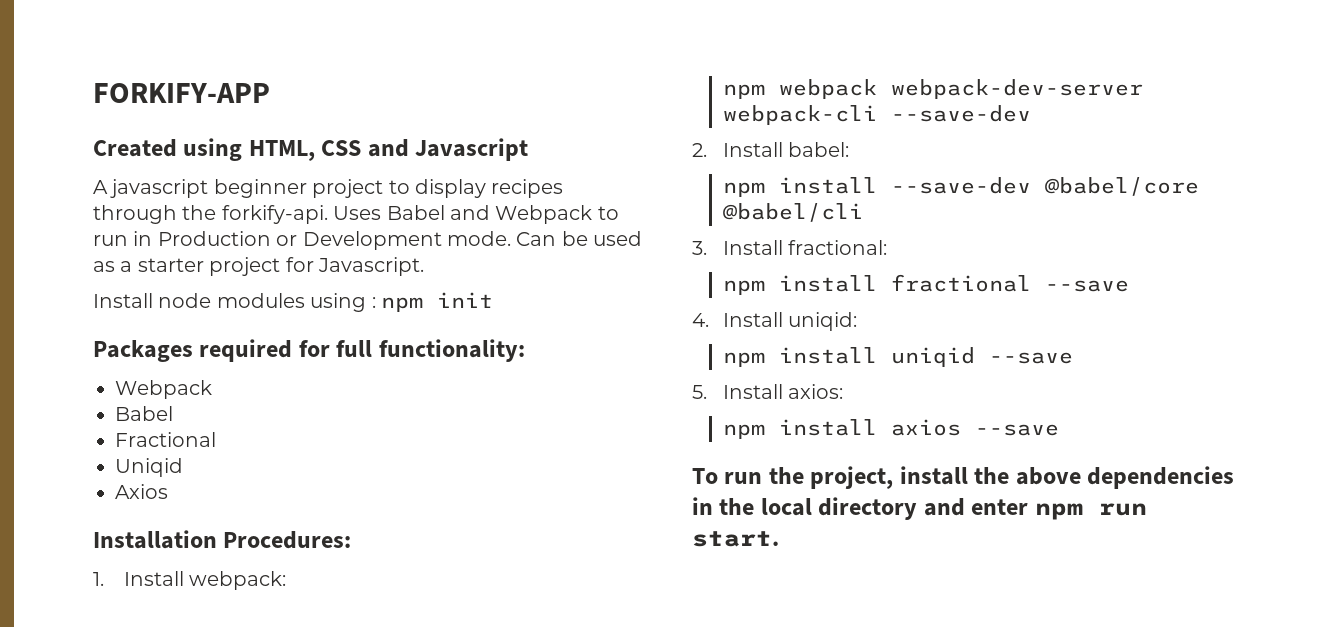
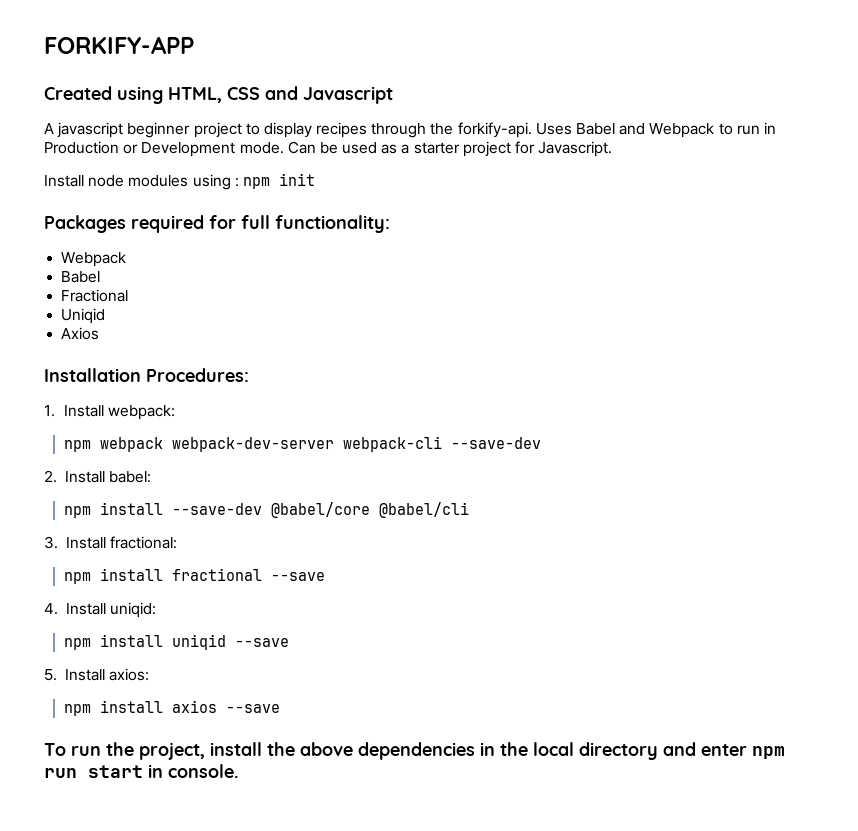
[692,531,779,547] start. -> [88,764,238,778] start in console.

